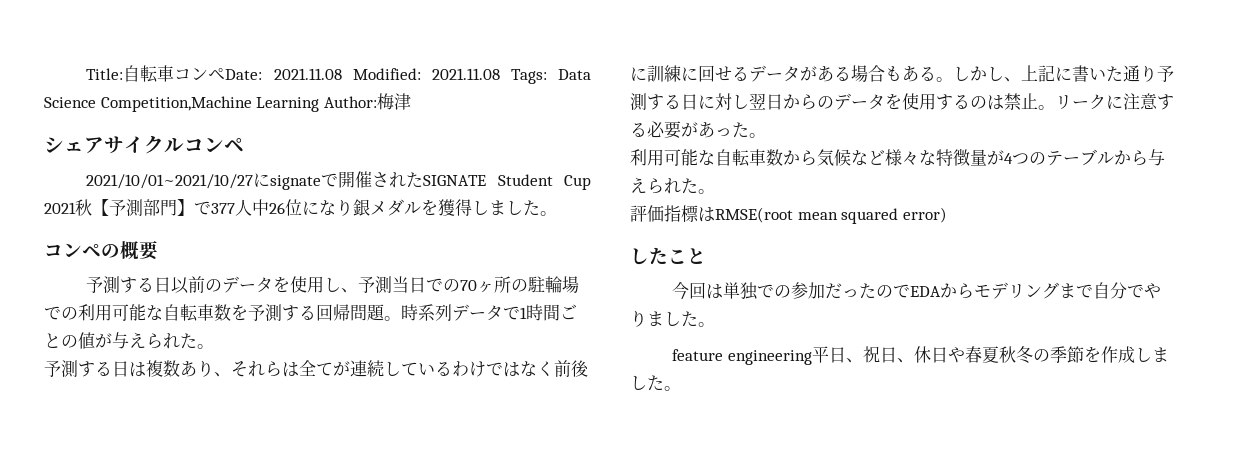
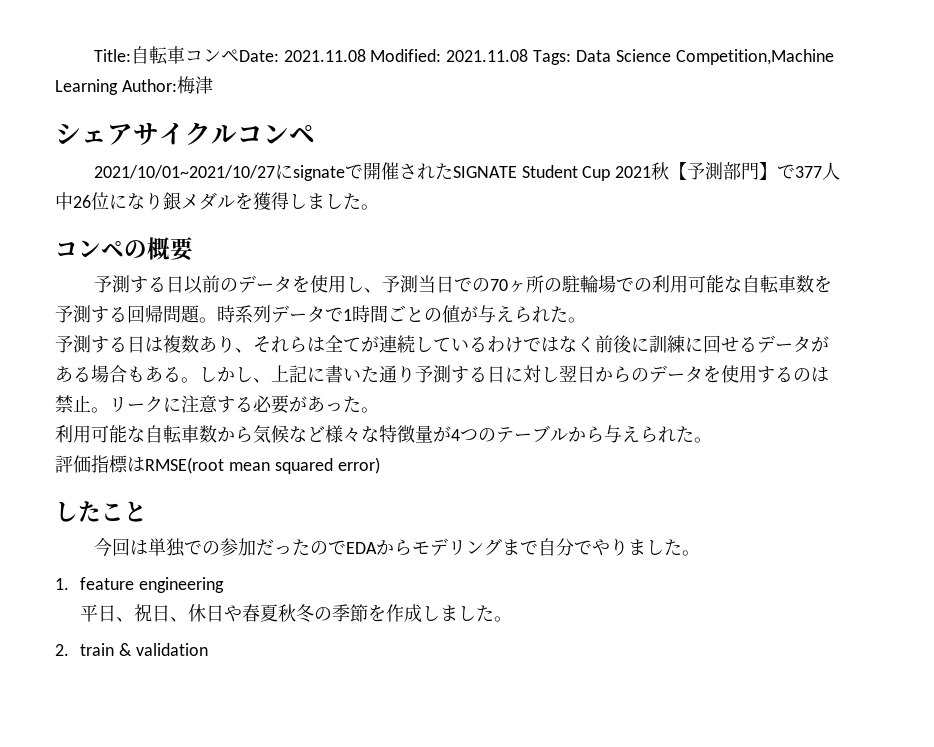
(715, 324) none -> [55,578,69,590] 1.
(813, 357) none -> (224, 585) //
(681, 388) none -> [55,643,208,656] // 2. train & validation

